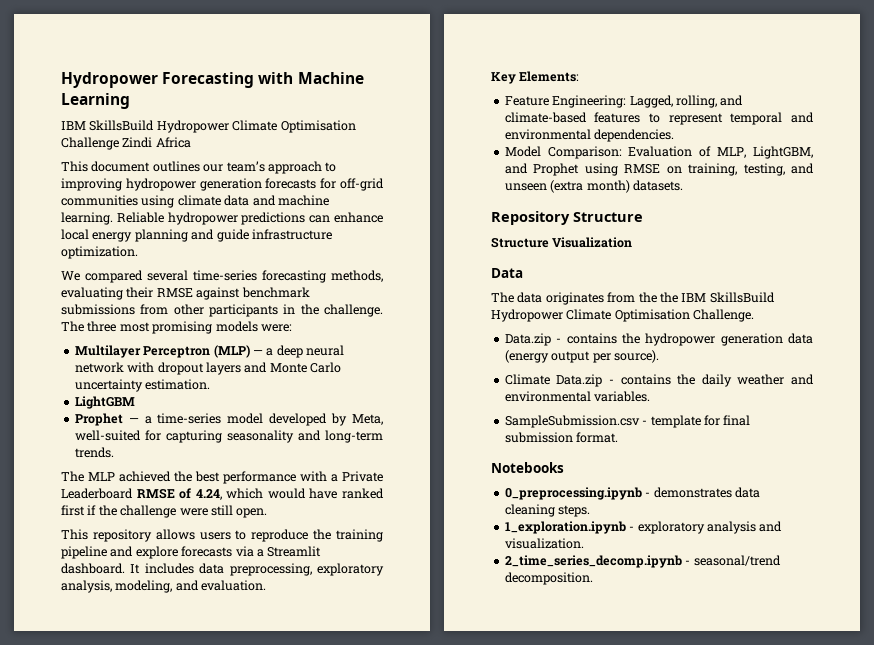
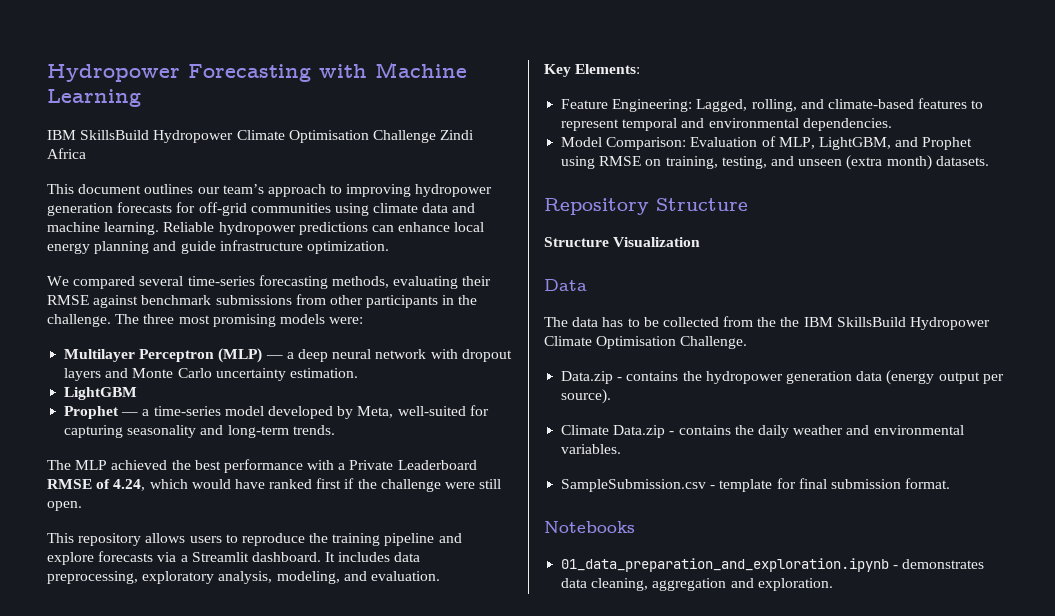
[545,292,604,305] originates -> [602,317,719,327] has to be collected
[504,487,642,500] 0_preprocessing.ipynb -> [561,558,890,572] 01_data_preparation_and_exploration.ipynb
[504,504,591,517] [504,521,783,534] [504,538,584,549] [504,555,781,568] [504,572,593,585] cleaning steps. // 1_exploration.ipynb - exploratory analysis and visualization. // 2_time_series_decomp.ipynb - seasonal/trend decomposition. -> [591,578,833,591] cleaning, aggregation and exploration.

